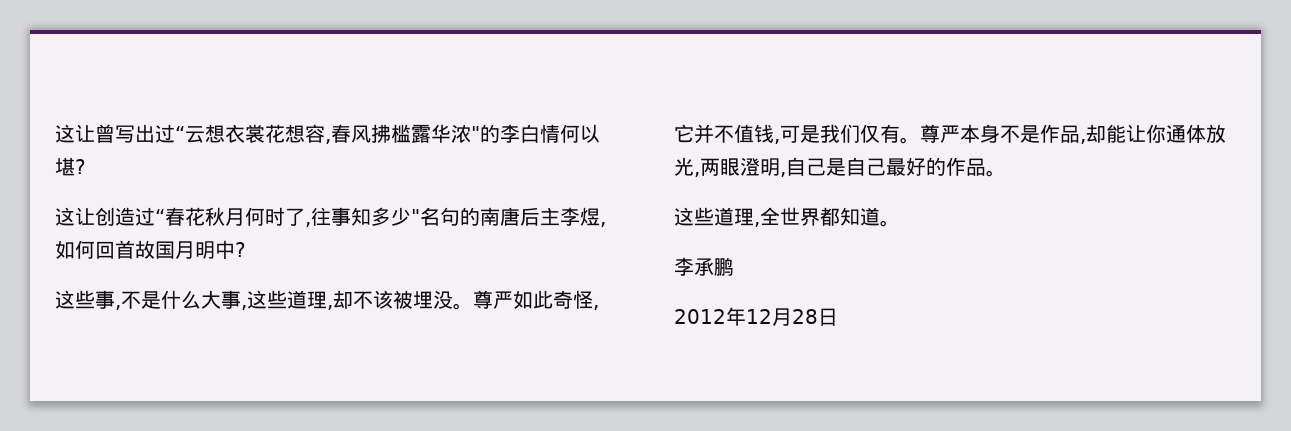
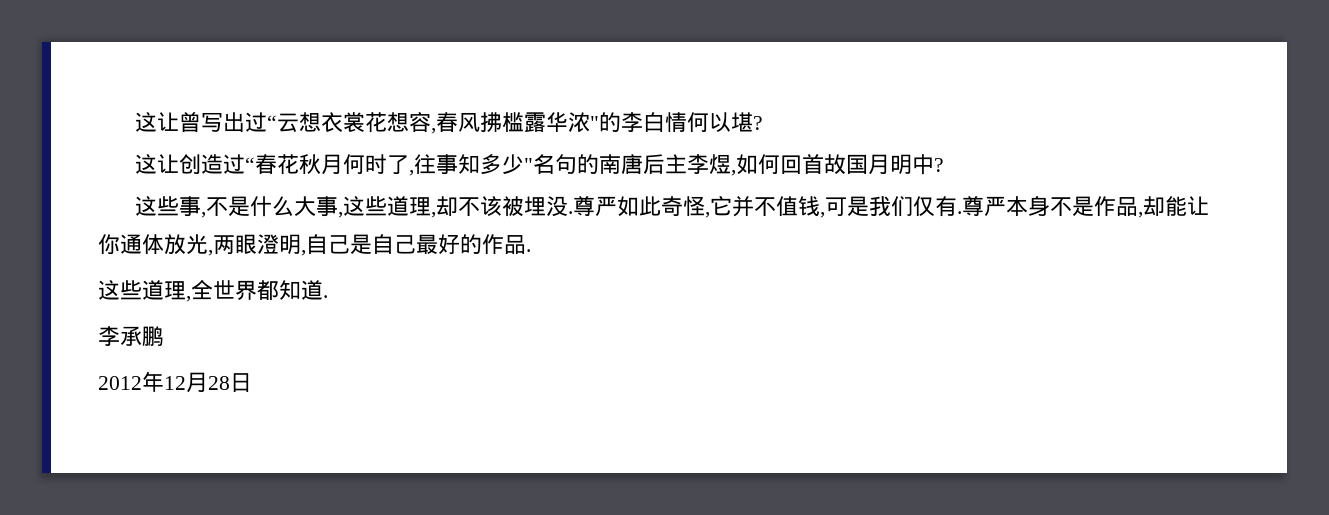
[453,303,473,310] 。 -> [568,211,574,214] .
[900,137,920,144] 。 -> [957,211,963,214] .
[986,170,1006,177] 。 -> [526,249,531,252] .
[880,220,900,227] 。 -> [323,295,328,298] .

